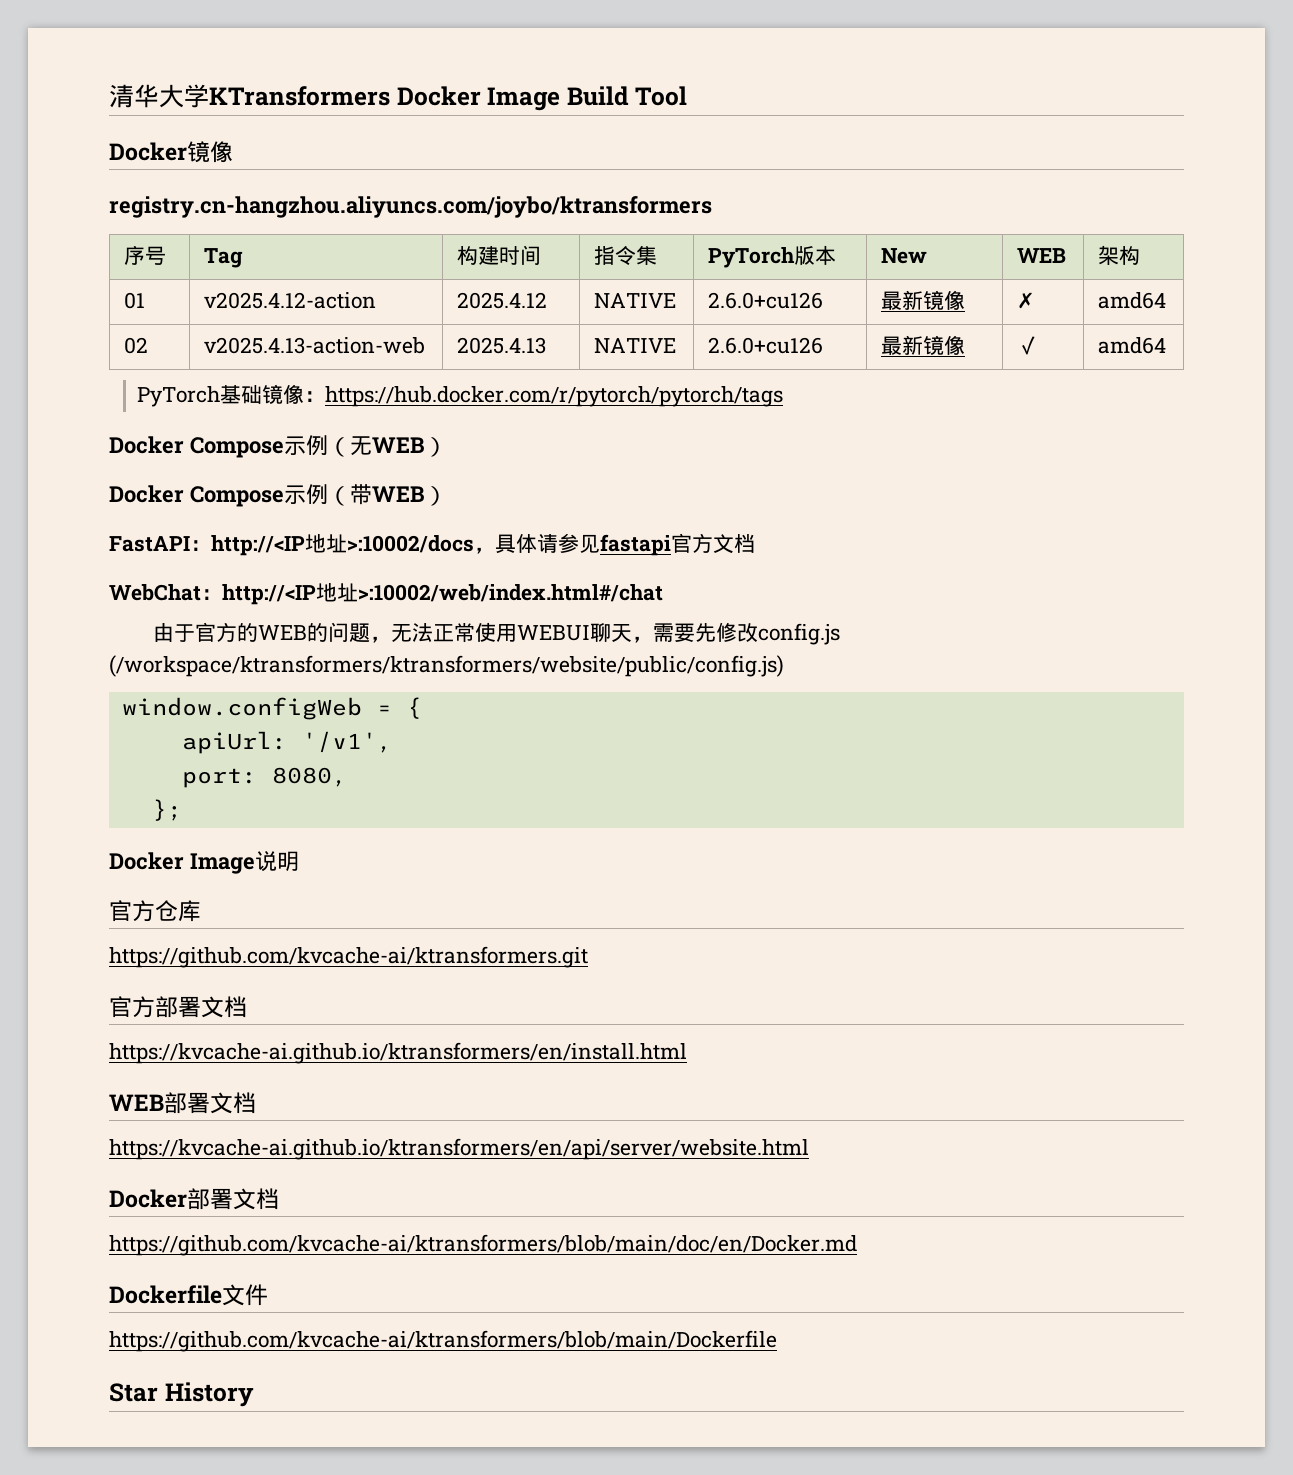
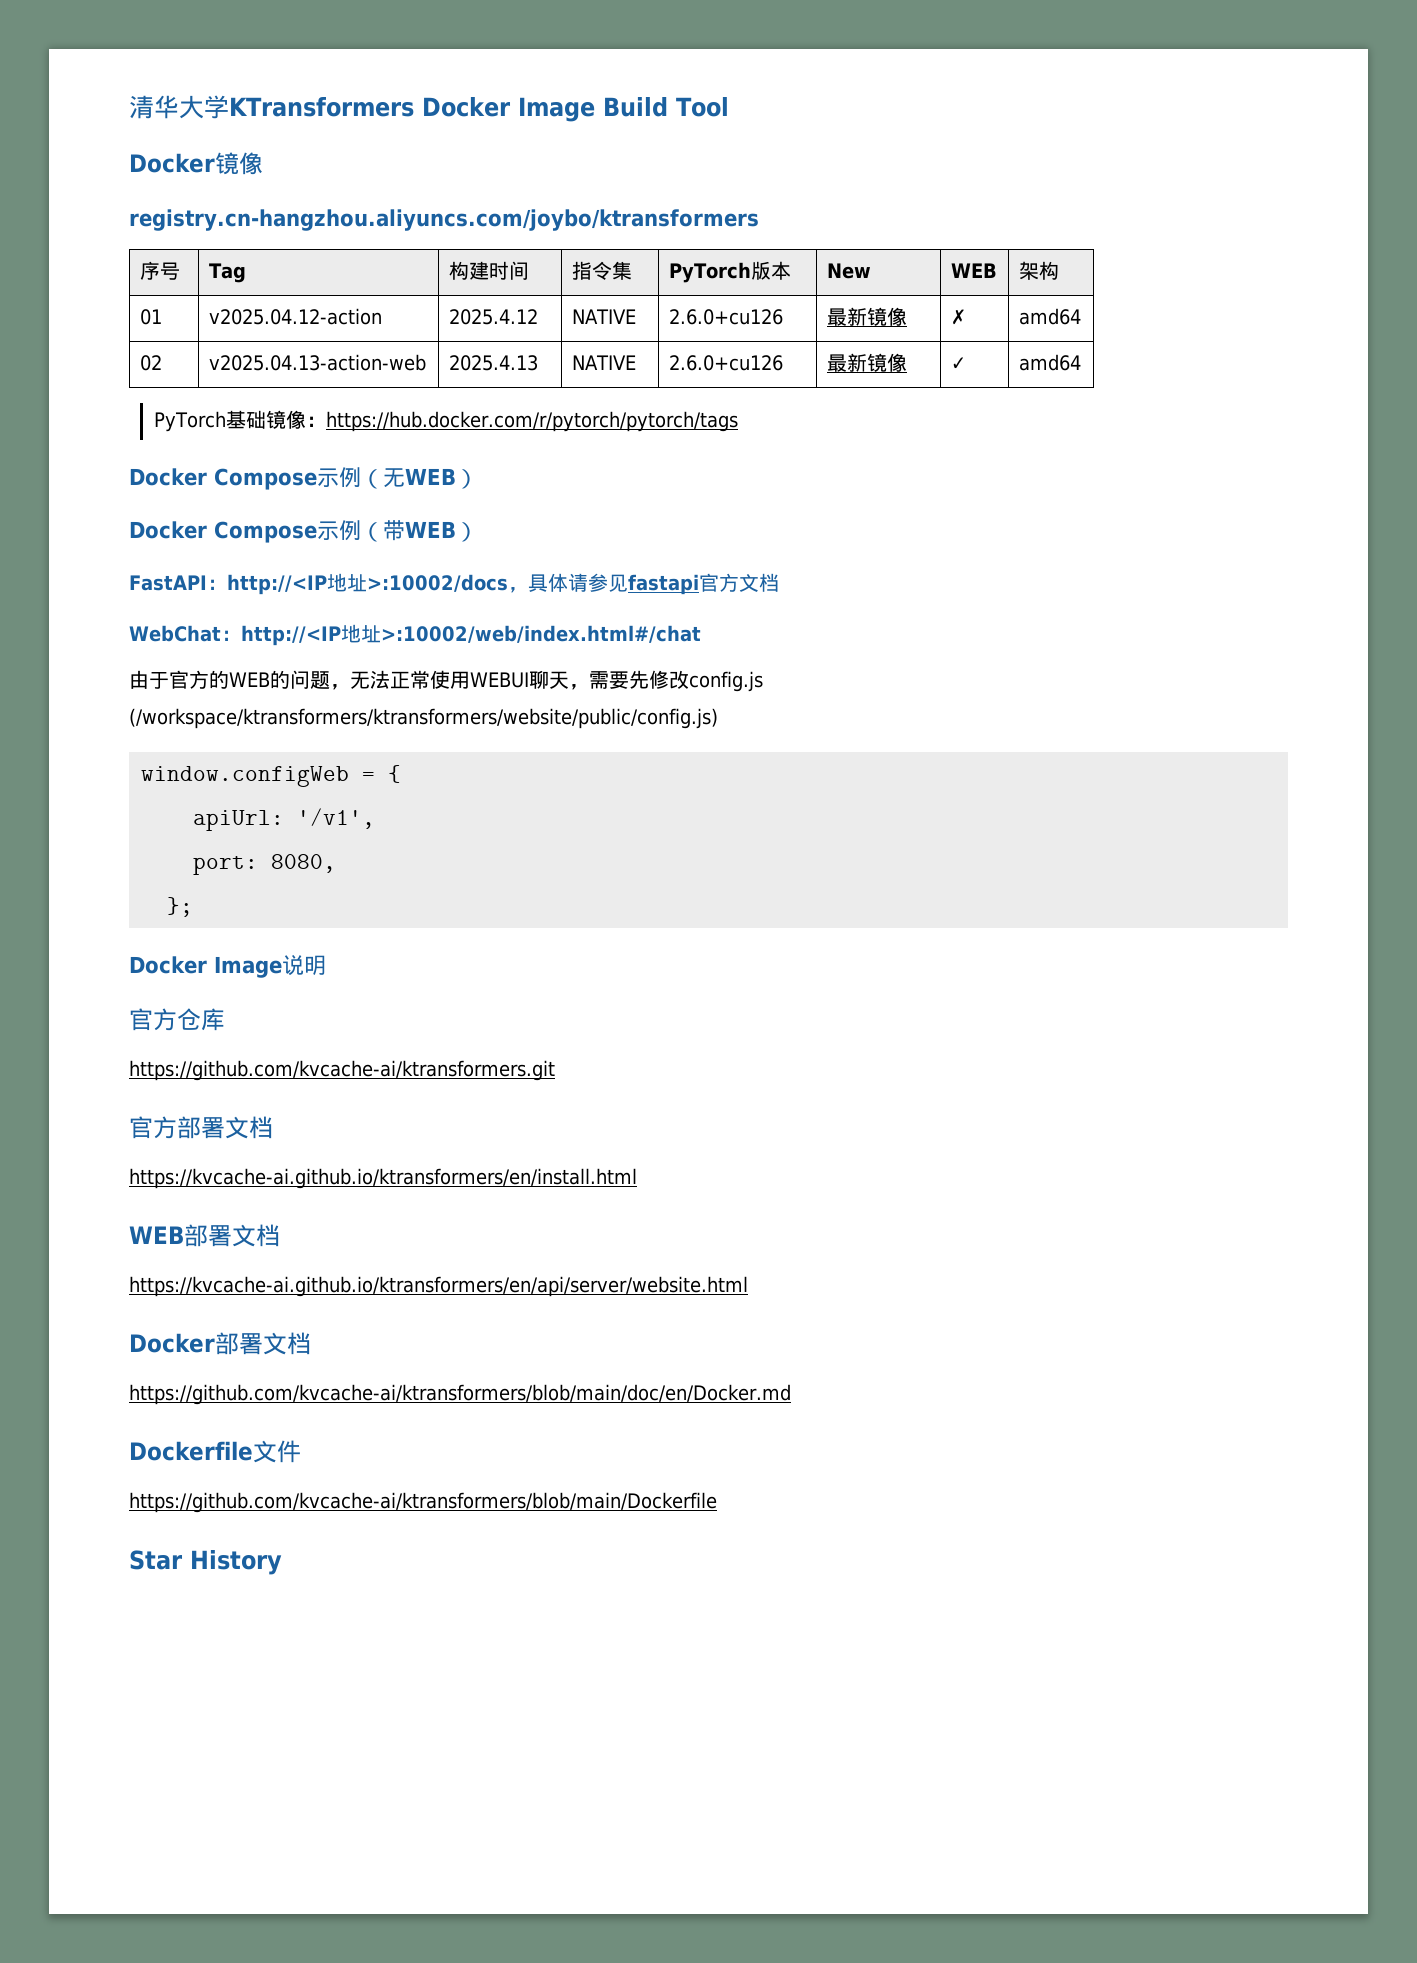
[204,292,377,309] v2025.4.12-action -> [208,308,382,325] v2025.04.12-action
[204,337,426,354] v2025.4.13-action-web -> [208,354,426,371] v2025.04.13-action-web

